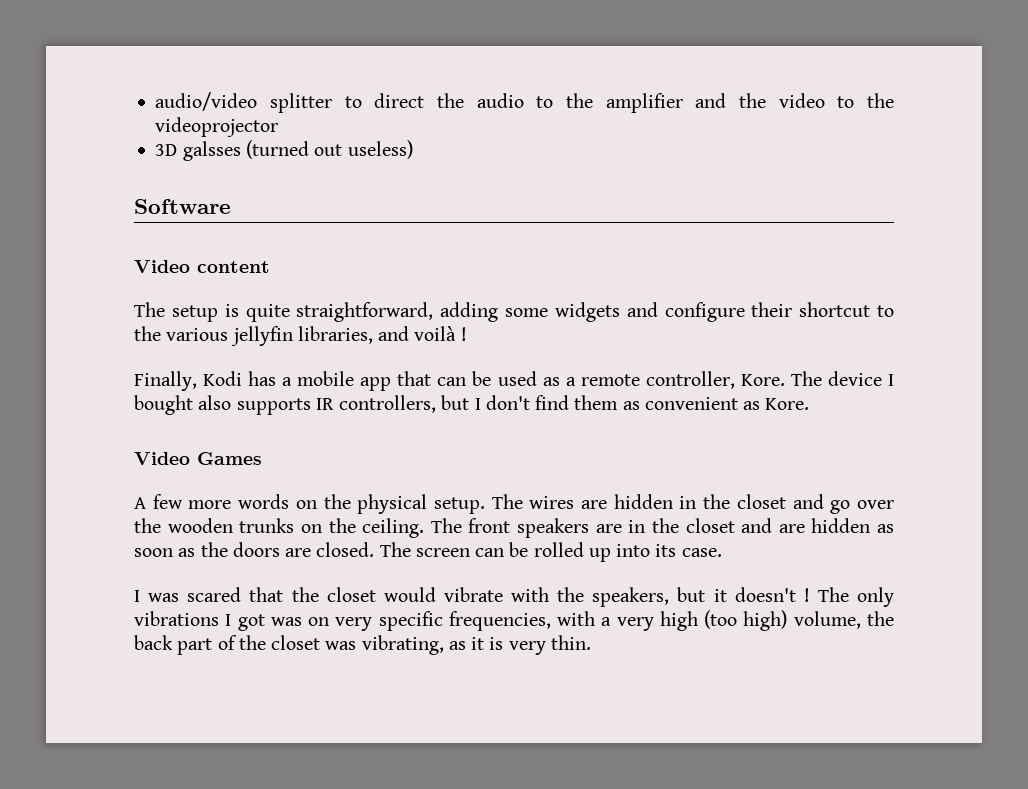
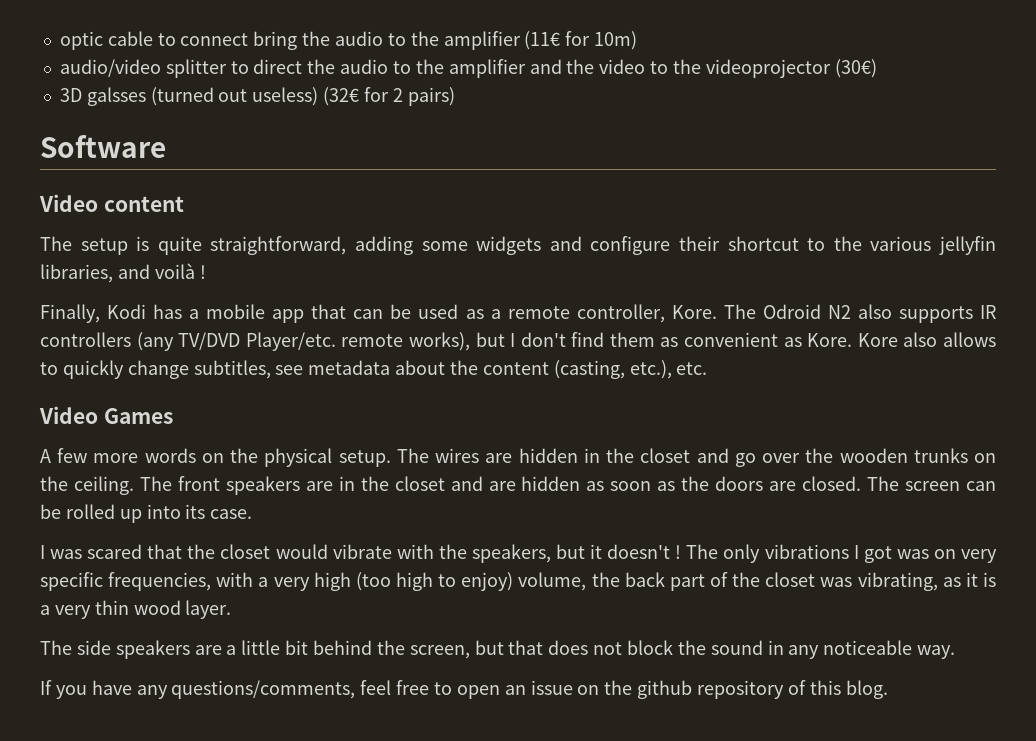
(155, 101) none -> [59,31,638,50] optic cable to connect bring the audio to the amplifier (11€ for 10m) //
(279, 127) none -> [834,59,877,78] (30€)
(413, 149) none -> [323,87,455,106] (32€ for 2 pairs)
[827,371,894,386] [134,395,437,415] device I bought also supports IR controllers, -> [762,304,996,323] [40,332,470,351] Odroid N2 also supports IR controllers (any TV/DVD Player/etc. remote works),
(810, 404) none -> [857,332,997,347] [40,360,708,379] Kore also allows to quickly change subtitles, see metadata about the content (casting, etc.), etc.
[743,610,788,631] high) -> [396,572,514,591] high to enjoy)
[508,635,591,655] very thin. -> [40,600,232,619] [40,640,956,659] [40,680,888,699] a very thin wood layer. // The side speakers are a little bit behind the screen, but that does not block the sound in any noticeable way. // If you have any questions/comments, feel free to open an issue on the github repository of this blog.

